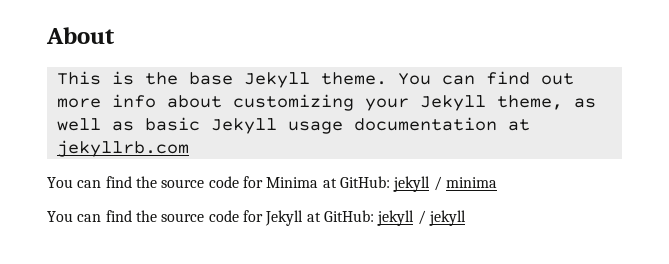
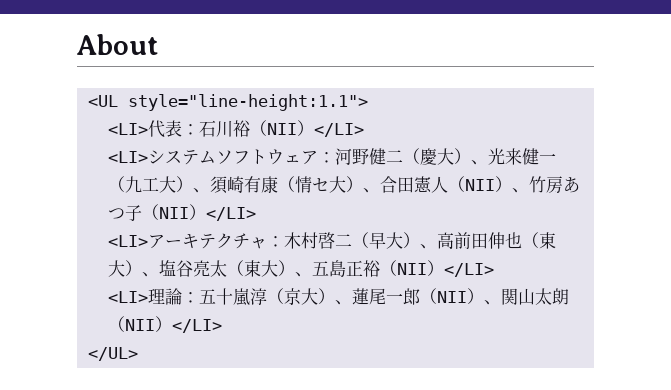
[56,71,574,88] [56,94,596,111] [56,117,530,134] [56,140,189,157] [47,176,497,192] [47,210,466,226] This is the base Jekyll theme. You can find out more info about customizing your Jekyll theme, as well as basic Jekyll usage documentation at jekyllrb.com // You can find the source code for Minima at GitHub: jekyll / minima // You can find the source code for Jekyll at GitHub: jekyll / jekyll -> [87,94,368,111] [107,120,364,138] [107,148,556,165] [107,176,580,194] [107,204,256,221] [107,232,556,249] [107,260,494,277] [107,288,569,306] [107,316,222,333] [87,347,138,361] <UL style="line-height:1.1"> // <LI>代表：石川裕（NII）</LI> // <LI>システムソフトウェア：河野健二（慶大）、光来健一（九工大）、須崎有康（情セ大）、合田憲人（NII）、竹房あつ子（NII）</LI> // <LI>アーキテクチャ：木村啓二（早大）、高前田伸也（東大）、塩谷亮太（東大）、五島正裕（NII）</LI> // <LI>理論：五十嵐淳（京大）、蓮尾一郎（NII）、関山太朗（NII）</LI> // </UL>

